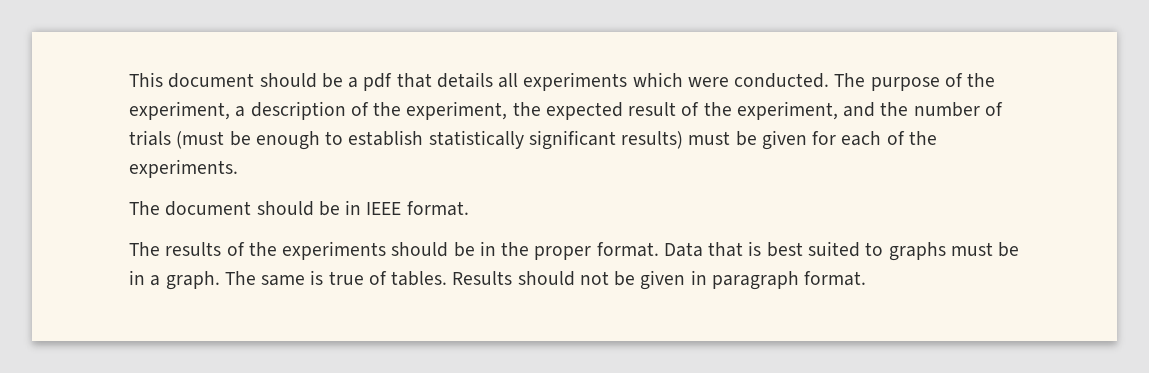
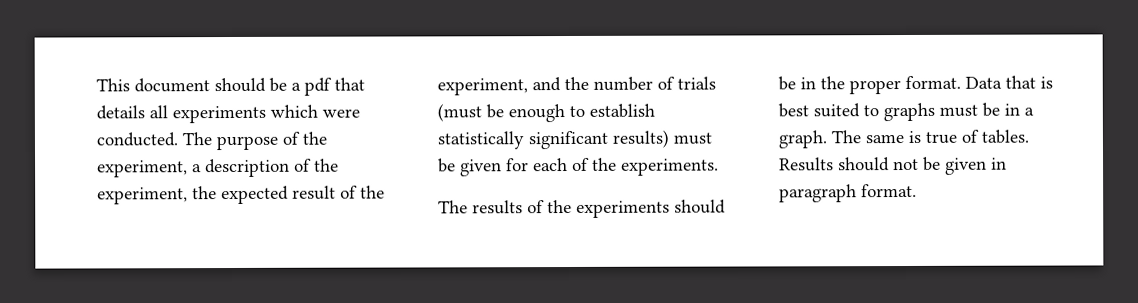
[129,200,469,216] // The document should be in IEEE format. -> (719, 167) none

